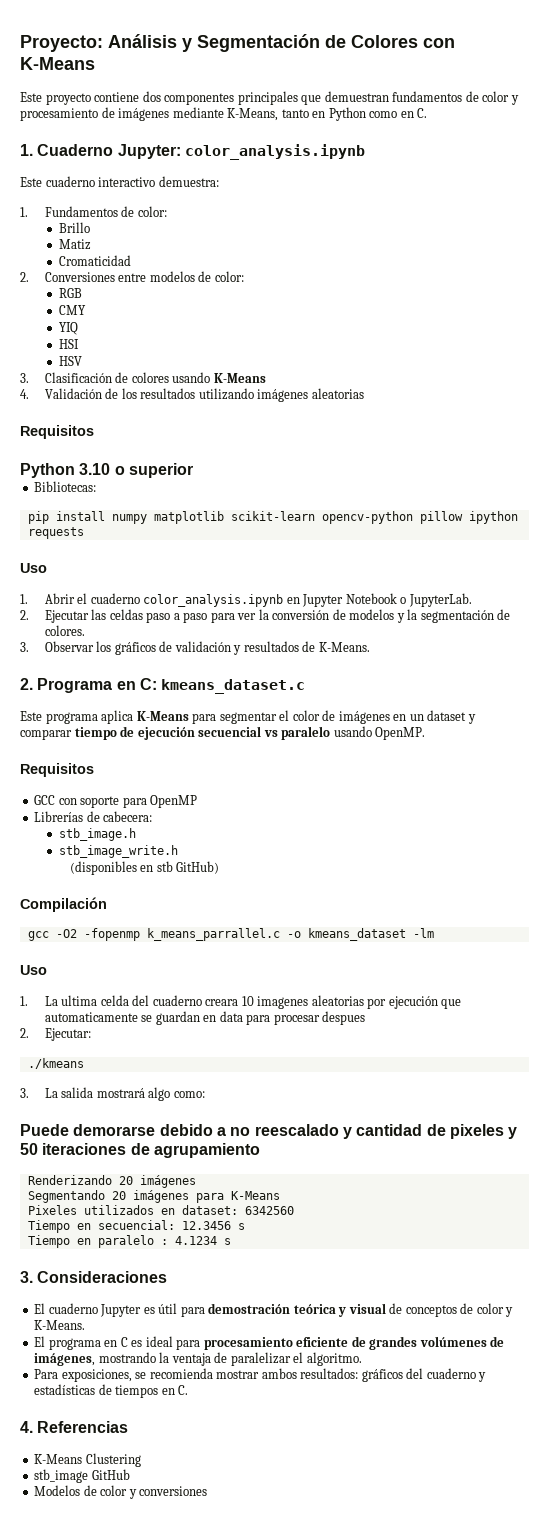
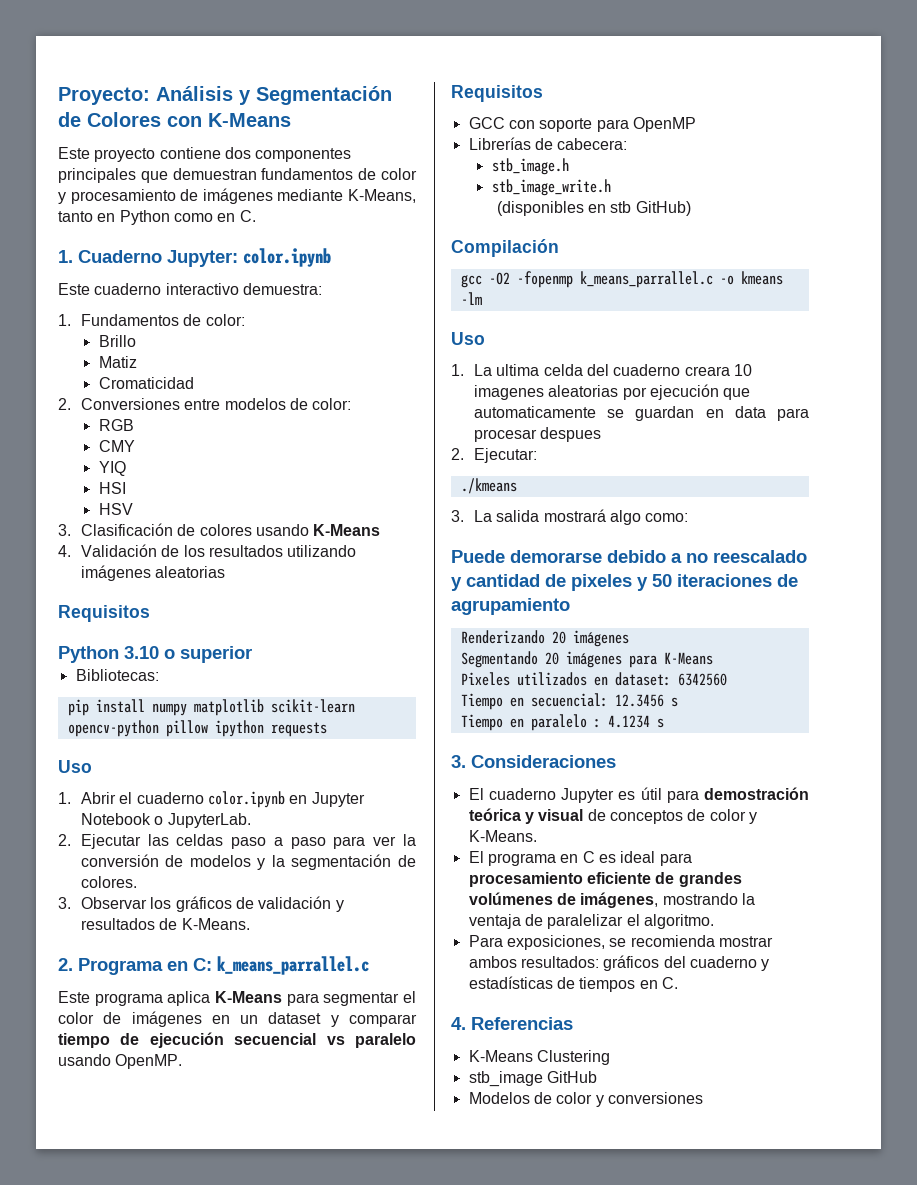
[184,144,365,160] color_analysis.ipynb -> [243,248,331,267] color.ipynb
[143,594,284,607] color_analysis.ipynb -> [207,791,285,808] color.ipynb
[161,679,306,694] kmeans_dataset.c -> [217,956,369,975] k_means_parrallel.c
[307,928,406,941] kmeans_dataset -> [740,271,783,285] kmeans

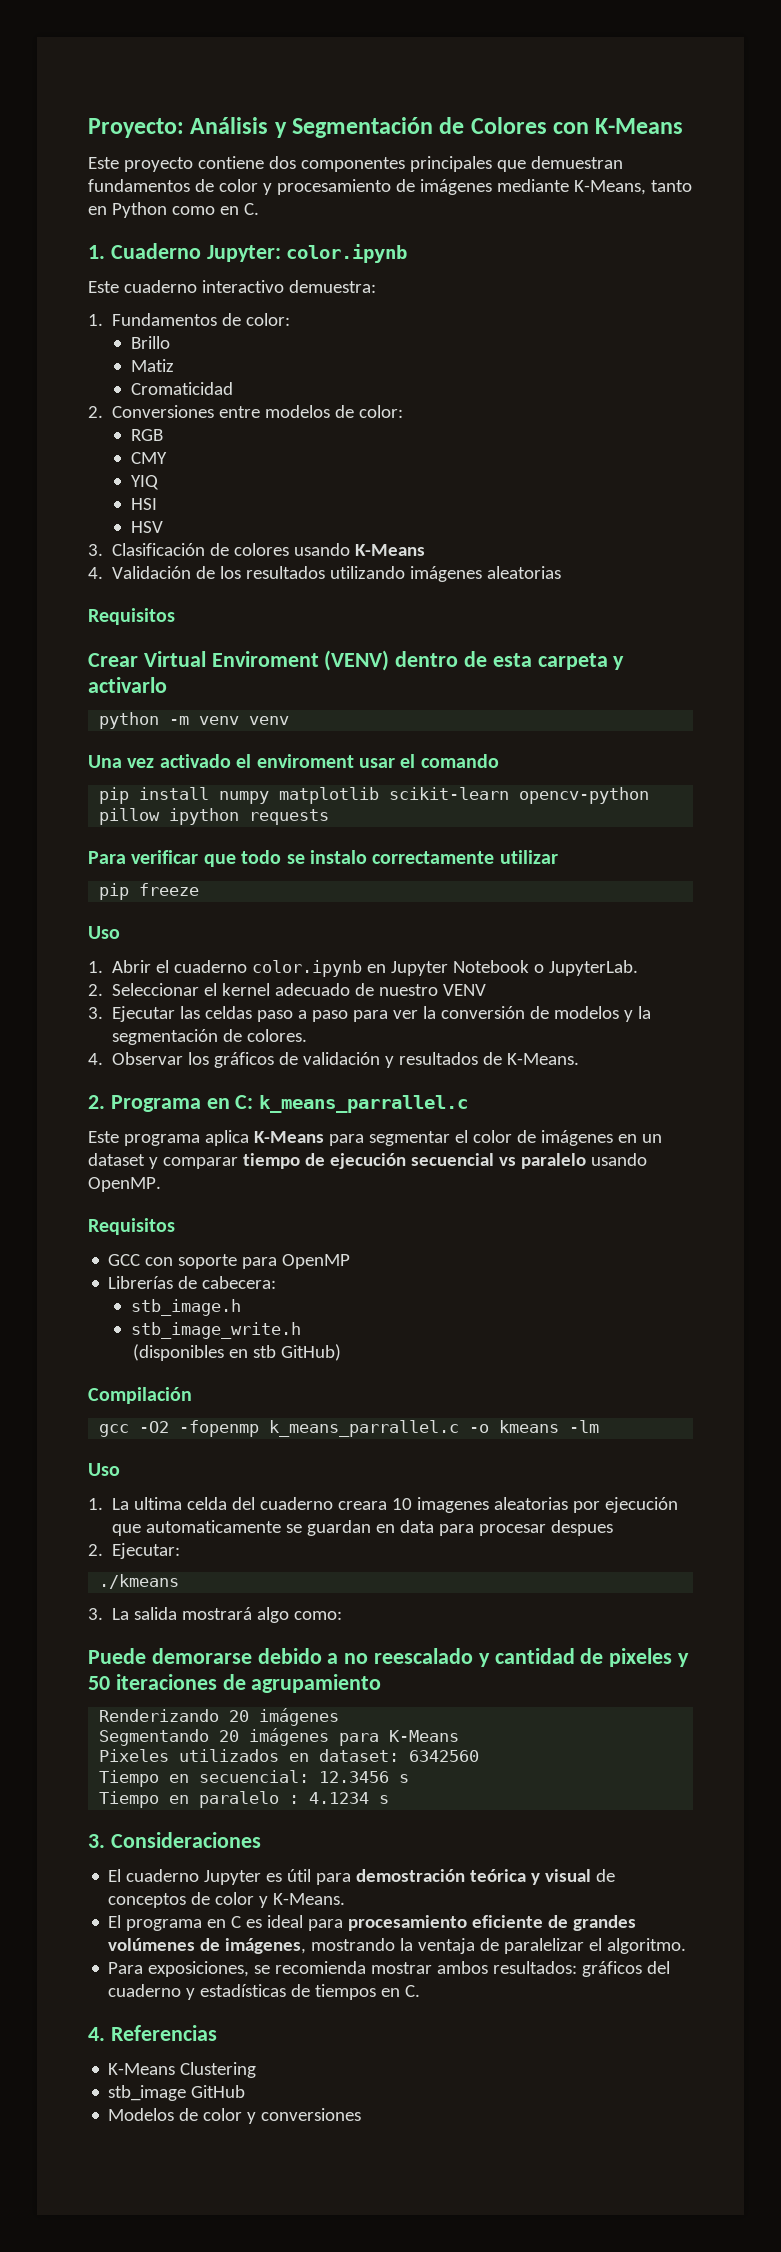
[58,646,252,663] [75,669,159,681] Python 3.10 o superior // Bibliotecas: -> [88,650,625,671] [88,677,167,693] [99,712,290,729] [88,754,499,768] Crear Virtual Enviroment (VENV) dentro de esta carpeta y activarlo // python -m venv venv // Una vez activado el enviroment usar el comando
(327, 729) none -> [88,850,558,867] [99,883,200,900] // Para verificar que todo se instalo correctamente utilizar // pip freeze
(71, 840) none -> [112,983,487,996] [88,1007,103,1019] Seleccionar el kernel adecuado de nuestro VENV // 3.
[58,897,71,909] 3. -> [88,1053,103,1065] 4.

